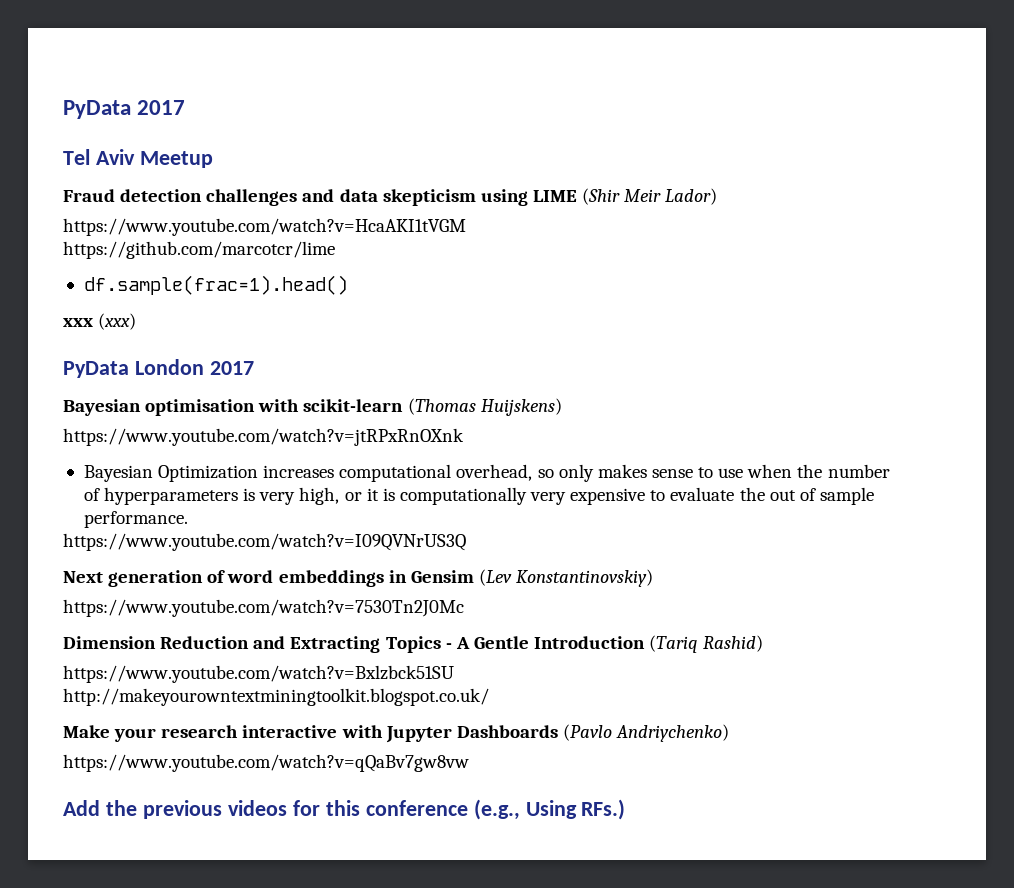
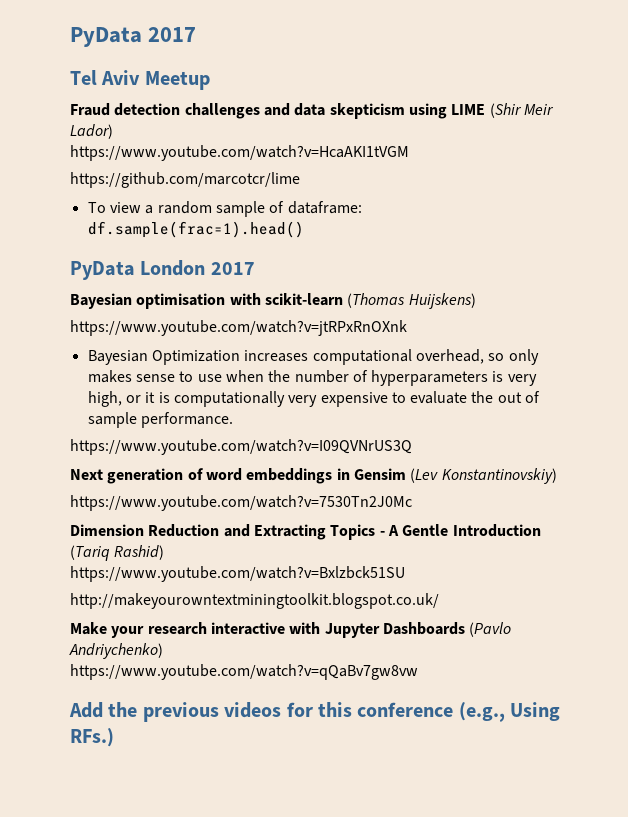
(335, 250) none -> [87,201,362,217] To view a random sample of dataframe:
[63,313,137,330] // xxx (xxx) -> (304, 229) none

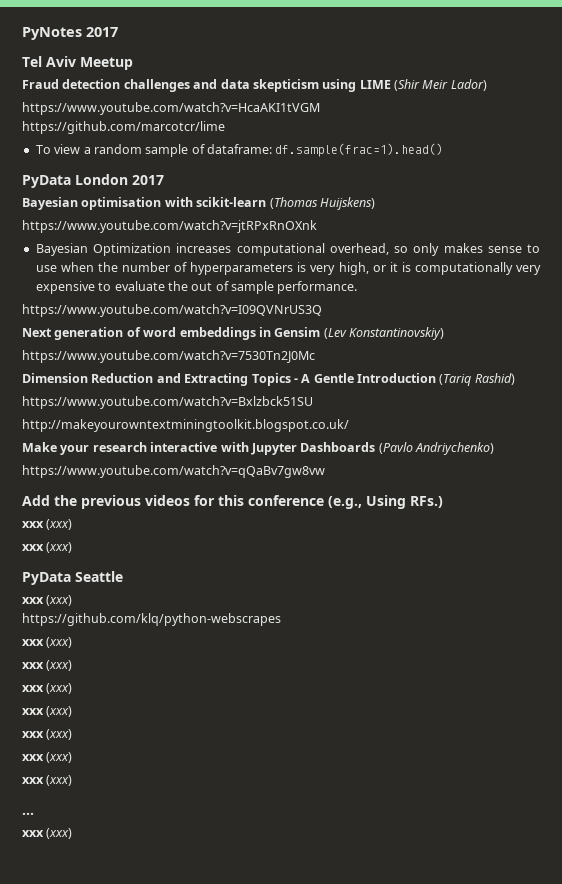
[70,27,142,47] PyData -> [22,27,82,40] PyNotes
(114, 737) none -> [22,519,73,530] [22,542,73,553] [22,571,123,585] [22,595,73,606] [22,613,281,626] [22,637,73,648] [22,660,73,671] [22,683,73,694] [22,706,73,717] [22,729,73,740] [22,752,73,763] [22,775,73,786] [22,812,34,815] [22,828,73,839] // xxx (xxx) // xxx (xxx) // PyData Seattle // xxx (xxx) // https://github.com/klq/python-webscrapes // xxx (xxx) // xxx (xxx) // xxx (xxx) // xxx (xxx) // xxx (xxx) // xxx (xxx) // xxx (xxx) // ... // xxx (xxx)

